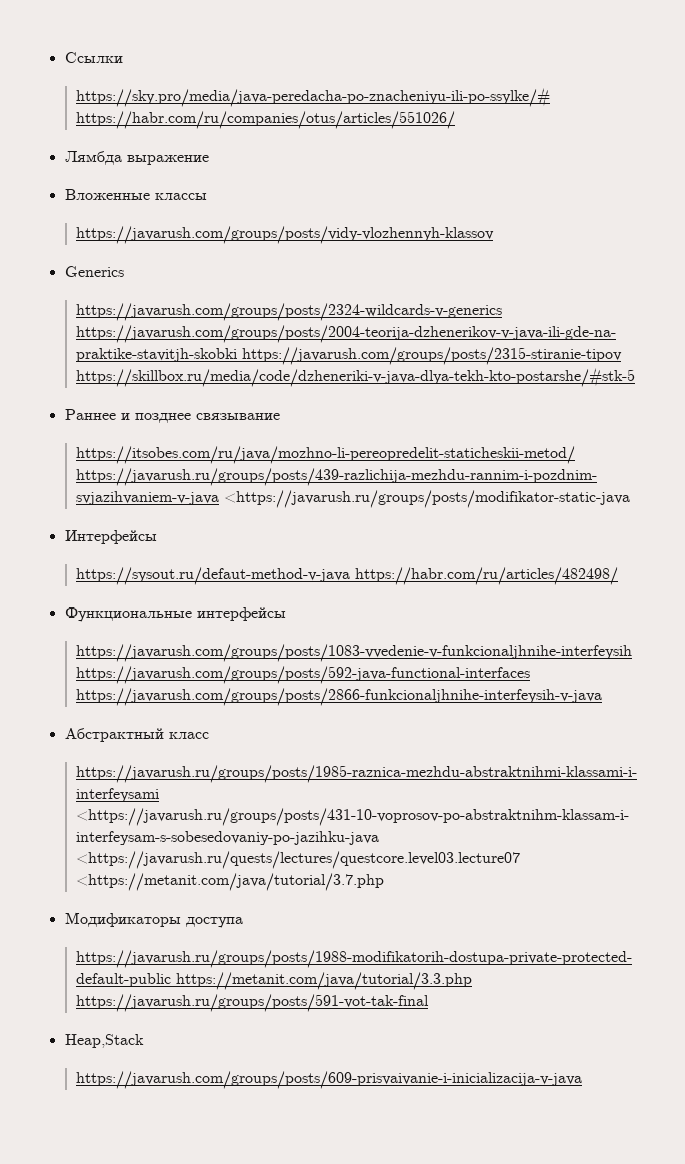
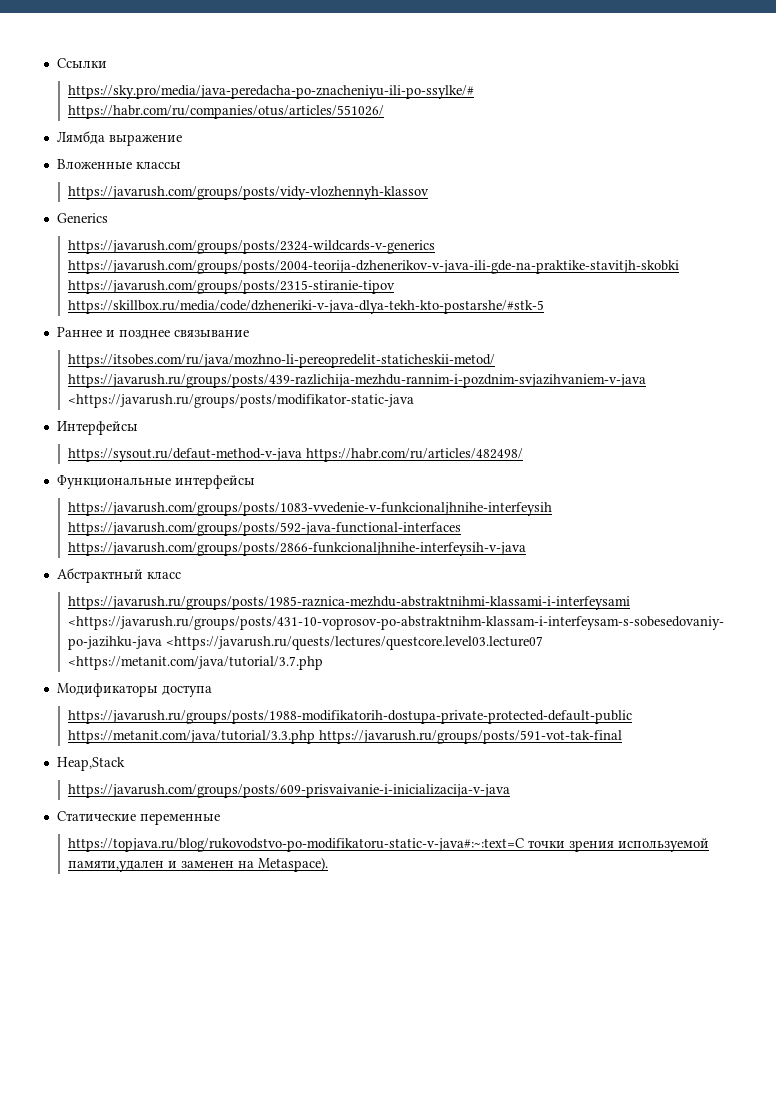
(582, 1080) none -> [56,811,220,825] [68,838,710,852] [68,857,329,872] // Cтатические переменные // https://topjava.ru/blog/rukovodstvo-po-modifikatoru-static-v-java#:~:text=С точки зрения используемой памяти,удален и заменен на Metaspace).

